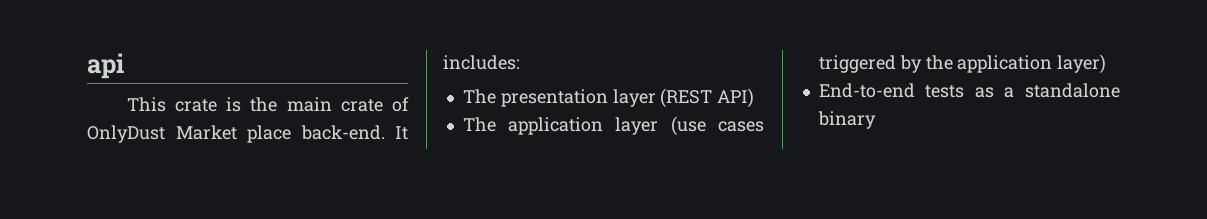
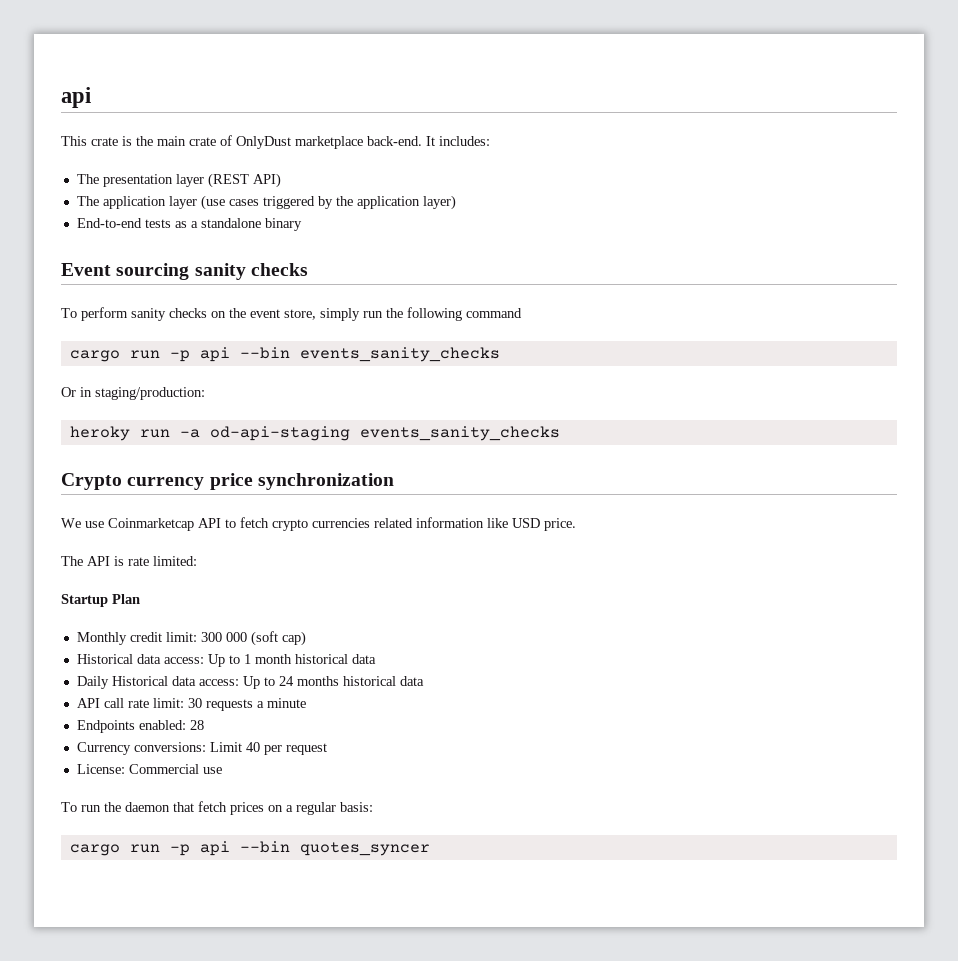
[175,125,291,143] Market place -> [295,136,363,149] marketplace
(876, 120) none -> [61,263,308,280] [61,307,522,321] [69,347,500,362] [61,387,205,400] [69,426,560,441] [61,473,394,490] [61,517,576,531] [61,556,197,566] [61,594,140,607] [76,631,306,646] [76,654,376,667] [76,676,424,689] [76,698,306,711] [76,720,204,733] [76,742,327,755] [76,764,222,774] [61,801,373,815] [69,841,430,856] // Event sourcing sanity checks // To perform sanity checks on the event store, simply run the following command // cargo run -p api --bin events_sanity_checks // Or in staging/production: // heroky run -a od-api-staging events_sanity_checks // Crypto currency price synchronization // We use Coinmarketcap API to fetch crypto currencies related information like USD price. // The API is rate limited: // Startup Plan // Monthly credit limit: 300 000 (soft cap) // Historical data access: Up to 1 month historical data // Daily Historical data access: Up to 24 months historical data // API call rate limit: 30 requests a minute // Endpoints enabled: 28 // Currency conversions: Limit 40 per request // License: Commercial use // To run the daemon that fetch prices on a regular basis: // cargo run -p api --bin quotes_syncer

